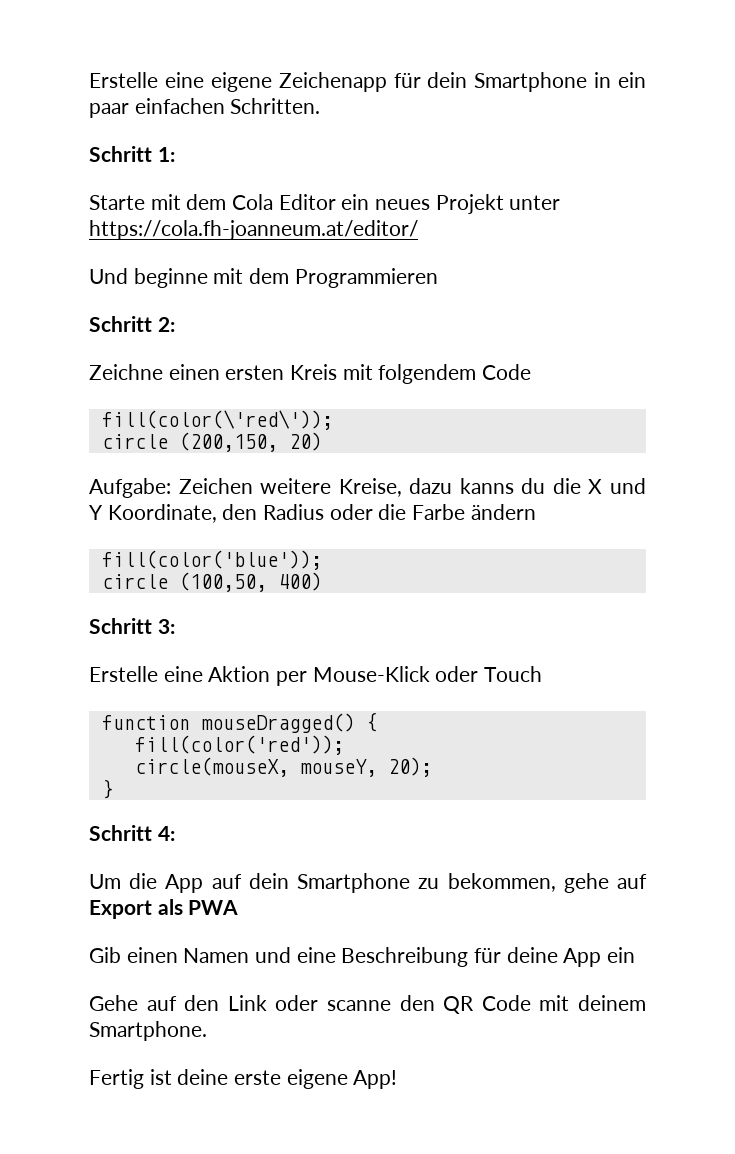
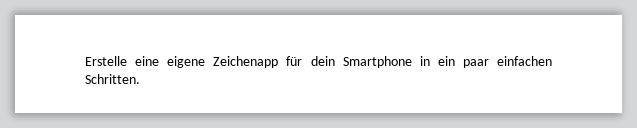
[89,146,175,162] [89,194,561,214] [89,220,418,240] [89,268,438,288] [89,316,175,332] [89,364,532,384] [101,410,333,430] [101,432,322,452] [89,478,646,498] [89,504,536,523] [101,550,322,570] [101,572,322,592] [89,618,175,634] [89,666,543,686] [101,712,377,733] [134,735,344,755] [134,757,432,777] [101,779,113,799] [89,825,175,841] [89,873,647,893] [89,899,239,919] [89,947,636,967] [89,995,647,1014] [89,1021,207,1041] [89,1069,398,1089] // Schritt 1: // Starte mit dem Cola Editor ein neues Projekt unter https://cola.fh-joanneum.at/editor/ // Und beginne mit dem Programmieren // Schritt 2: // Zeichne einen ersten Kreis mit folgendem Code // fill(color(\'red\')); // circle (200,150, 20) // Aufgabe: Zeichen weitere Kreise, dazu kanns du die X und Y Koordinate, den Radius oder die Farbe ändern // fill(color('blue')); // circle (100,50, 400) // Schritt 3: // Erstelle eine Aktion per Mouse-Klick oder Touch // function mouseDragged() { // fill(color('red')); // circle(mouseX, mouseY, 20); // } // Schritt 4: // Um die App auf dein Smartphone zu bekommen, gehe auf Export als PWA // Gib einen Namen und eine Beschreibung für deine App ein // Gehe auf den Link oder scanne den QR Code mit deinem Smartphone. // Fertig ist deine erste eigene App! -> (140, 79) none

